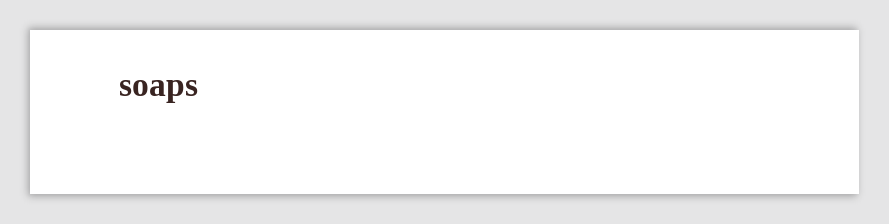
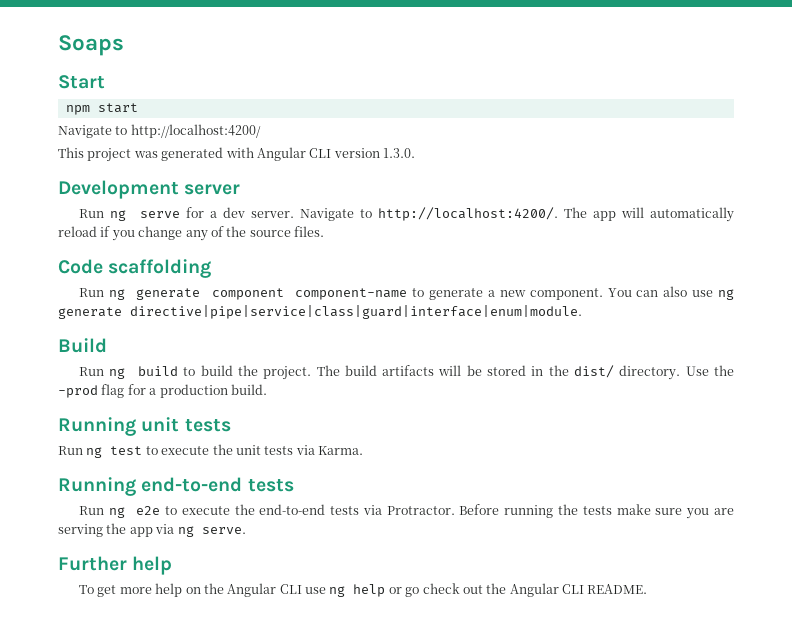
[119,80,198,103] soaps -> [58,35,124,56] [58,75,105,89] [65,103,138,115] [58,124,261,138] [58,147,415,162] [58,180,241,199] [79,207,735,222] [58,226,324,241] [58,259,212,278] [79,286,735,300] [58,305,582,319] [58,338,107,353] [79,365,735,380] [58,384,267,398] [58,417,231,436] [58,444,363,458] [58,477,294,496] [79,504,734,519] [58,523,246,537] [58,556,173,575] [79,583,648,597] Soaps // Start // npm start // Navigate to http://localhost:4200/ // This project was generated with Angular CLI version 1.3.0. // Development server // Run ng serve for a dev server. Navigate to http://localhost:4200/. The app will automatically reload if you change any of the source files. // Code scaffolding // Run ng generate component component-name to generate a new component. You can also use ng generate directive|pipe|service|class|guard|interface|enum|module. // Build // Run ng build to build the project. The build artifacts will be stored in the dist/ directory. Use the -prod flag for a production build. // Running unit tests // Run ng test to execute the unit tests via Karma. // Running end-to-end tests // Run ng e2e to execute the end-to-end tests via Protractor. Before running the tests make sure you are serving the app via ng serve. // Further help // To get more help on the Angular CLI use ng help or go check out the Angular CLI README.

